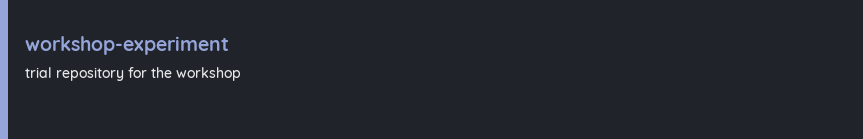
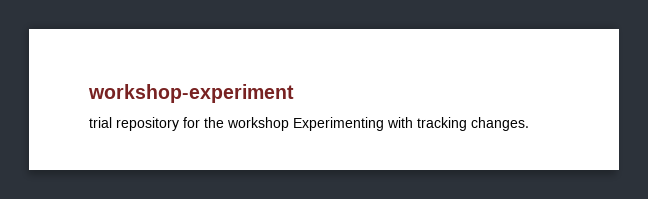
(241, 74) none -> [293,117,529,131] Experimenting with tracking changes.

